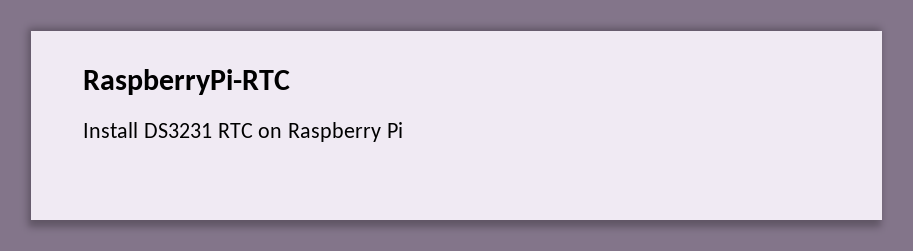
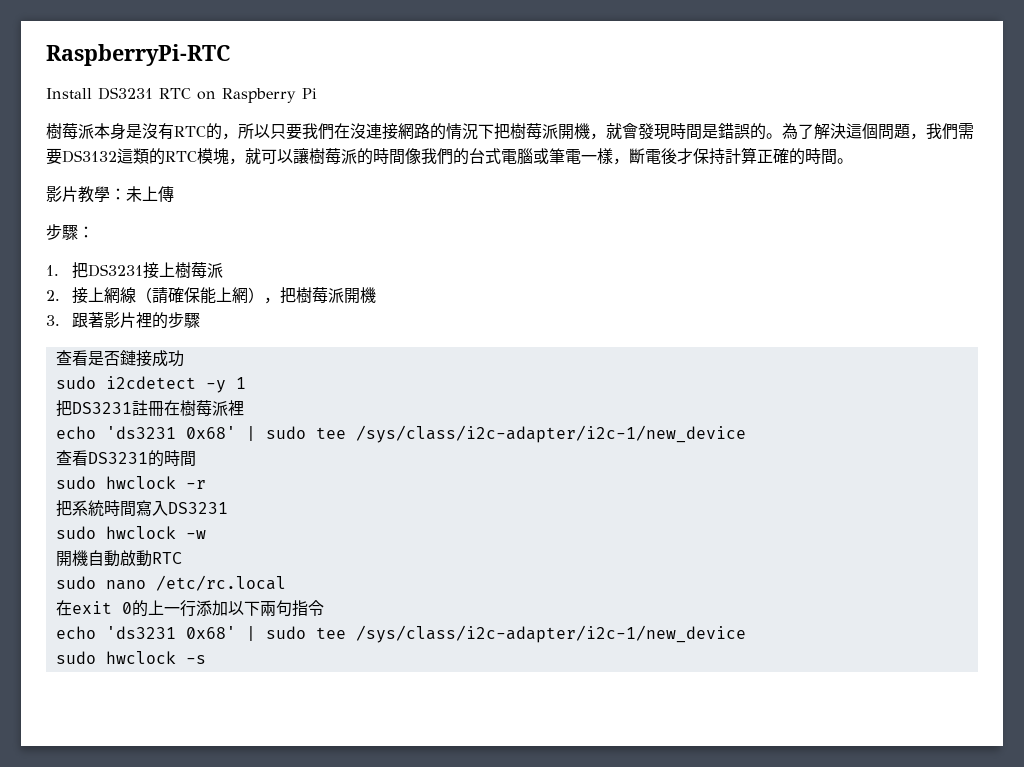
(404, 130) none -> [46,123,974,140] [46,147,853,165] [46,186,174,203] [46,224,94,240] [46,262,223,279] [46,287,376,304] [46,312,200,329] [55,350,184,367] [55,376,246,393] [55,400,244,417] [55,425,746,443] [55,450,196,467] [55,476,206,489] [55,500,228,517] [55,526,206,539] [55,550,182,567] [55,575,286,591] [55,600,324,617] [55,625,746,643] [55,651,206,664] // 樹莓派本身是沒有RTC的，所以只要我們在沒連接網路的情況下把樹莓派開機，就會發現時間是錯誤的。為了解決這個問題，我們需要DS3132這類的RTC模塊，就可以讓樹莓派的時間像我們的台式電腦或筆電一樣，斷電後才保持計算正確的時間。 // 影片教學：未上傳 // 步驟： // 1.把DS3231接上樹莓派 // 2.接上網線（請確保能上網），把樹莓派開機 // 3.跟著影片裡的步驟 // 查看是否鏈接成功 // sudo i2cdetect -y 1 // 把DS3231註冊在樹莓派裡 // echo 'ds3231 0x68' | sudo tee /sys/class/i2c-adapter/i2c-1/new_device // 查看DS3231的時間 // sudo hwclock -r // 把系統時間寫入DS3231 // sudo hwclock -w // 開機自動啟動RTC // sudo nano /etc/rc.local // 在exit 0的上一行添加以下兩句指令 // echo 'ds3231 0x68' | sudo tee /sys/class/i2c-adapter/i2c-1/new_device // sudo hwclock -s

